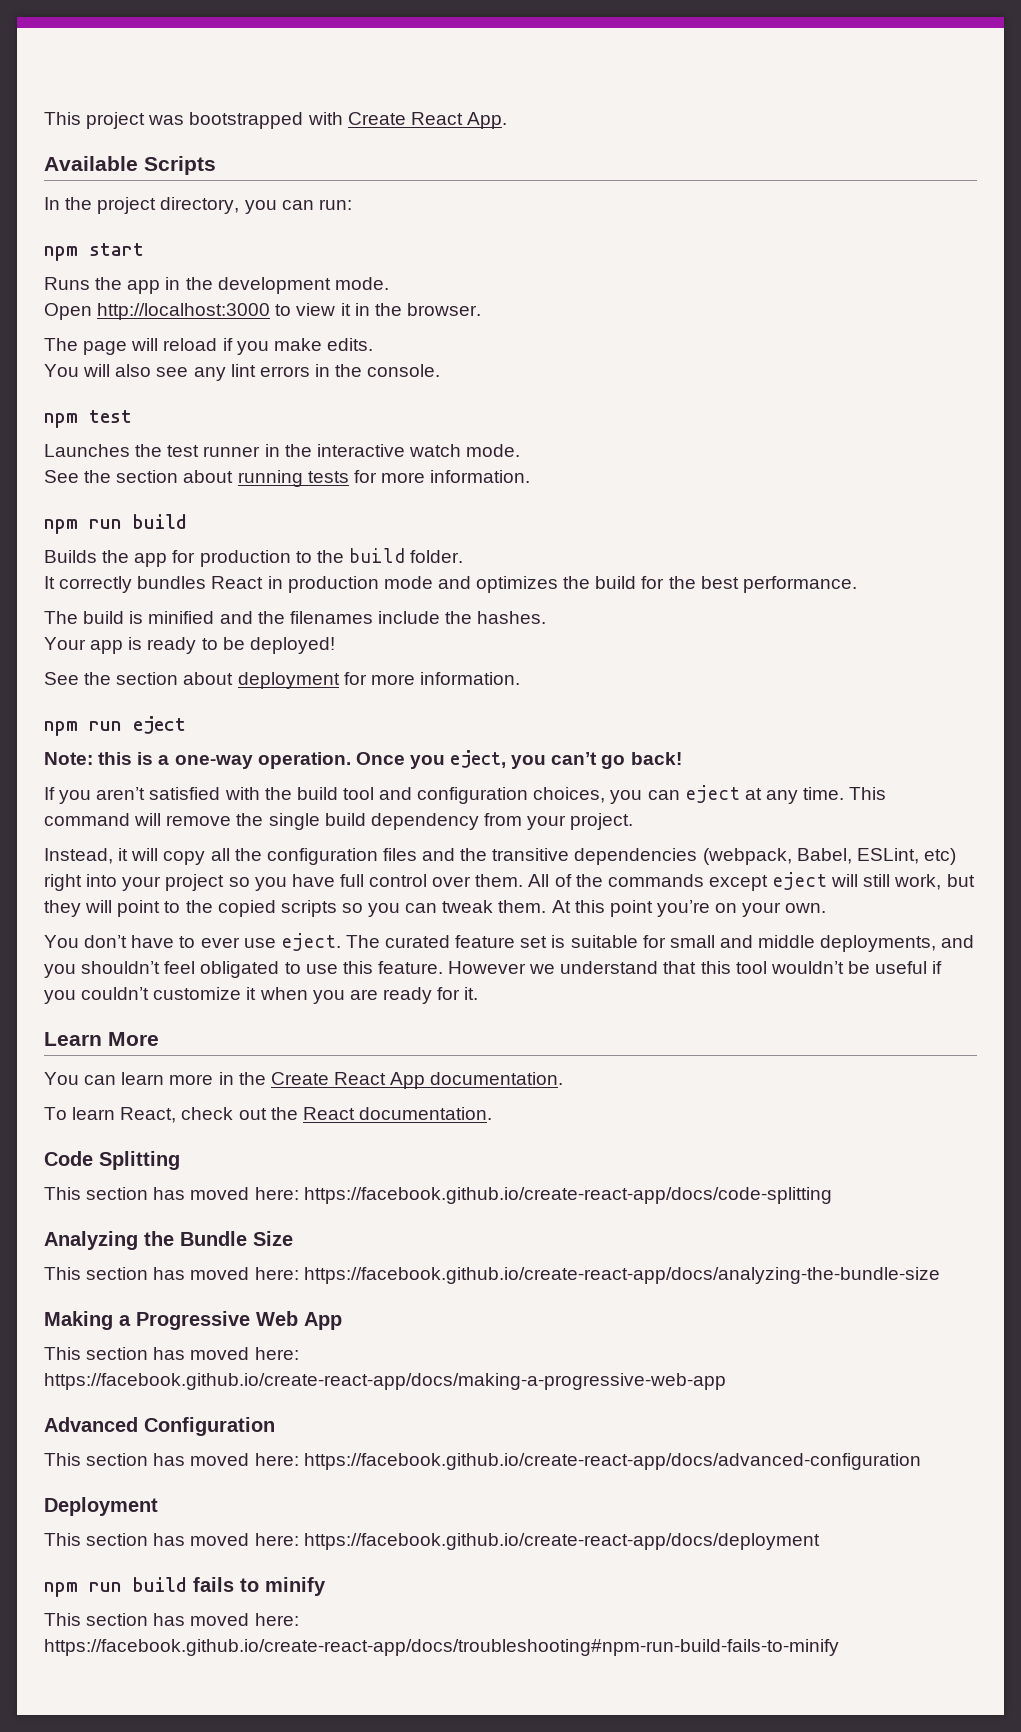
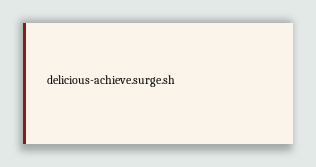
[44,112,507,129] [44,156,216,175] [44,197,352,214] [44,243,144,261] [44,277,389,294] [44,303,481,320] [44,338,373,355] [44,364,441,381] [44,410,132,428] [44,444,521,457] [44,470,531,487] [44,514,187,534] [44,548,464,567] [44,576,857,593] [44,611,547,624] [44,637,335,654] [44,672,520,689] [44,716,186,736] [44,750,682,769] [44,785,887,804] [44,813,634,830] [44,848,956,865] [44,872,975,891] [44,900,827,917] [44,933,975,952] [44,961,943,978] [44,987,479,1004] [44,1032,159,1046] [44,1072,564,1089] [44,1107,492,1123] [44,1151,180,1170] [44,1187,832,1204] [44,1231,293,1250] [44,1267,940,1284] [44,1311,342,1330] [44,1347,299,1360] [44,1373,726,1390] [44,1417,275,1436] [44,1453,921,1470] [44,1497,158,1516] [44,1533,820,1550] [44,1577,326,1597] [44,1613,299,1626] [44,1639,839,1656] This project was bootstrapped with Create React App. // Available Scripts // In the project directory, you can run: // npm start // Runs the app in the development mode. // Open http://localhost:3000 to view it in the browser. // The page will reload if you make edits. // You will also see any lint errors in the console. // npm test // Launches the test runner in the interactive watch mode. // See the section about running tests for more information. // npm run build // Builds the app for production to the build folder. // It correctly bundles React in production mode and optimizes the build for the best performance. // The build is minified and the filenames include the hashes. // Your app is ready to be deployed! // See the section about deployment for more information. // npm run eject // Note: this is a one-way operation. Once you eject, you can’t go back! // If you aren’t satisfied with the build tool and configuration choices, you can eject at any time. This command will remove the single build dependency from your project. // Instead, it will copy all the configuration files and the transitive dependencies (webpack, Babel, ESLint, etc) right into your project so you have full control over them. All of the commands except eject will still work, but they will point to the copied scripts so you can tweak them. At this point you’re on your own. // You don’t have to ever use eject. The curated feature set is suitable for small and middle deployments, and you shouldn’t feel obligated to use this feature. However we understand that this tool wouldn’t be useful if you couldn’t customize it when you are ready for it. // Learn More // You can learn more in the Create React App documentation. // To learn React, check out the React documentation. // Code Splitting // This section has moved here: https://facebook.github.io/create-react-app/docs/code-splitting // Analyzing the Bundle Size // This section has moved here: https://facebook.github.io/create-react-app/docs/analyzing-the-bundle-size // Making a Progressive Web App // This section has moved here: https://facebook.github.io/create-react-app/docs/making-a-progressive-web-app // Advanced Configuration // This section has moved here: https://facebook.github.io/create-react-app/docs/advanced-configuration // Deployment // This section has moved here: https://facebook.github.io/create-react-app/docs/deployment // npm run build fails to minify // This section has moved here: https://facebook.github.io/create-react-app/docs/troubleshooting#npm-run-build-fails-to-minify -> [47,75,175,87] delicious-achieve.surge.sh

